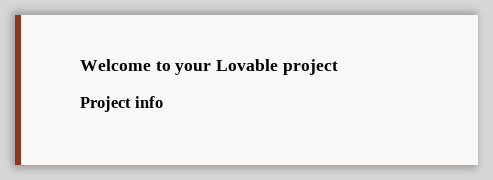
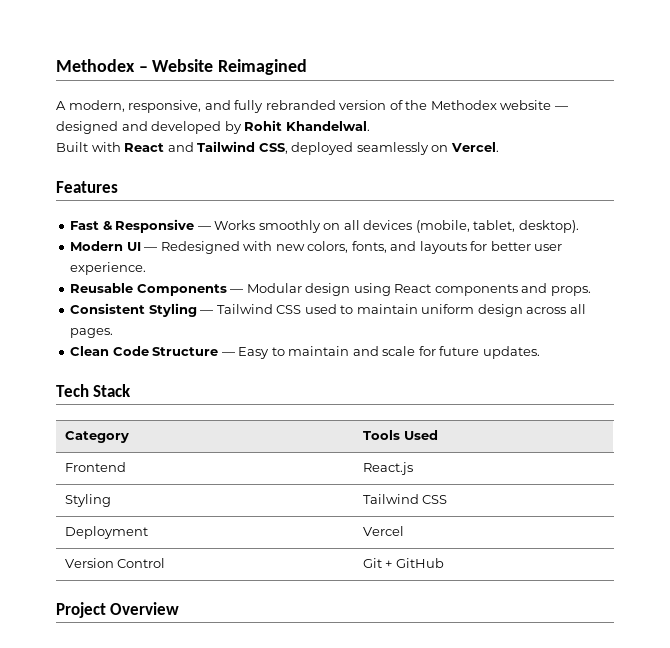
[80,59,338,75] Welcome to your Lovable project -> [56,59,308,75] [56,100,568,113] [56,120,370,134] [56,141,499,155] [56,181,118,193] [70,219,579,233] [70,241,563,254] [70,262,147,275] [70,283,591,296] [70,303,586,317] [70,328,114,338] [70,346,540,359] [56,384,132,397] [64,431,129,443] [362,430,438,440] [64,462,126,472] [362,462,413,475] [64,494,111,507] [362,494,448,504] [64,526,148,539] [362,526,404,536] [64,558,166,568] [362,558,444,568] Methodex – Website Reimagined // A modern, responsive, and fully rebranded version of the Methodex website — designed and developed by Rohit Khandelwal. // Built with React and Tailwind CSS, deployed seamlessly on Vercel. // Features // Fast & Responsive — Works smoothly on all devices (mobile, tablet, desktop). // Modern UI — Redesigned with new colors, fonts, and layouts for better user experience. // Reusable Components — Modular design using React components and props. // Consistent Styling — Tailwind CSS used to maintain uniform design across all pages. // Clean Code Structure — Easy to maintain and scale for future updates. // Tech Stack // Category | Tools Used // Frontend | React.js // Styling | Tailwind CSS // Deployment | Vercel // Version Control | Git + GitHub
[135,96,164,108] info -> [110,602,180,615] Overview

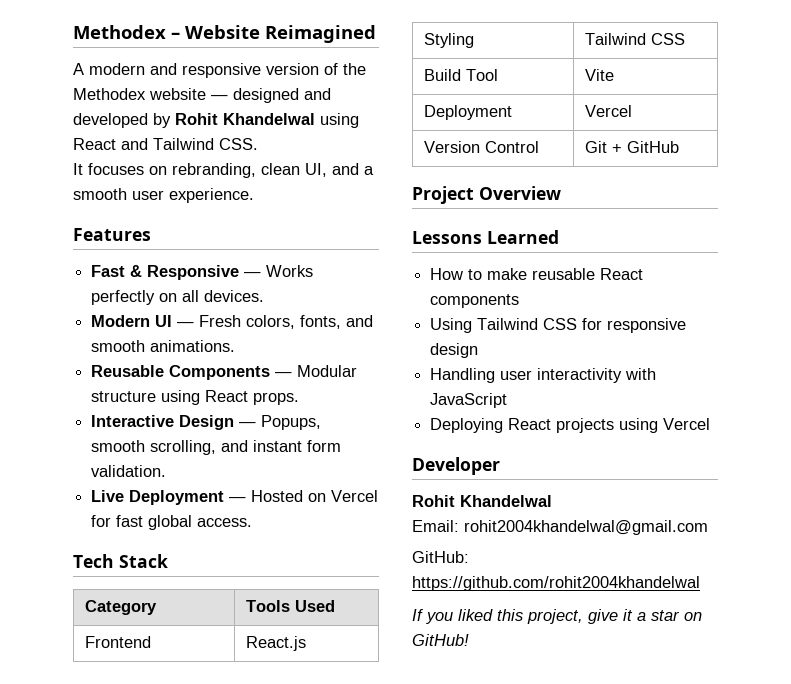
[68,100,336,113] modern, responsive, and fully rebranded -> [89,63,261,78] modern and responsive
[285,121,370,131] [56,141,499,155] Khandelwal. // Built with React and Tailwind CSS, deployed seamlessly on Vercel. -> [223,113,359,128] [73,138,258,150] [73,163,374,178] [73,188,254,203] Khandelwal using React and Tailwind CSS. // It focuses on rebranding, clean UI, and a smooth user experience.
[258,220,321,233] smoothly -> [91,290,156,305] perfectly
[363,220,579,233] devices (mobile, tablet, desktop). -> [204,290,265,302] devices.
[160,241,563,254] [70,262,147,275] Redesigned with new colors, fonts, and layouts for better user experience. -> [199,315,374,329] [91,340,236,352] Fresh colors, fonts, and smooth animations.
[305,283,548,296] design using React components and -> [91,390,249,405] structure using React
[70,303,586,317] [70,328,114,338] [70,346,540,359] Consistent Styling — Tailwind CSS used to maintain uniform design across all pages. // Clean Code Structure — Easy to maintain and scale for future updates. -> [91,415,322,430] [91,440,342,455] [91,465,167,477] [91,490,379,505] [91,515,253,530] Interactive Design — Popups, smooth scrolling, and instant form validation. // Live Deployment — Hosted on Vercel for fast global access.
(448, 499) none -> [423,69,498,81] [584,69,614,81] // Build Tool | Vite
(180, 608) none -> [412,230,559,244] [430,268,644,280] [430,294,520,308] [430,318,687,333] [430,343,479,358] [430,368,657,383] [430,393,508,408] [430,418,711,433] [412,457,500,475] [412,495,552,507] [412,520,708,535] [412,551,469,563] [412,576,700,591] [412,609,702,624] [412,634,469,646] // Lessons Learned // How to make reusable React components // Using Tailwind CSS for responsive design // Handling user interactivity with JavaScript // Deploying React projects using Vercel // Developer // Rohit Khandelwal // Email: rohit2004khandelwal@gmail.com // GitHub: https://github.com/rohit2004khandelwal // If you liked this project, give it a star on GitHub!

